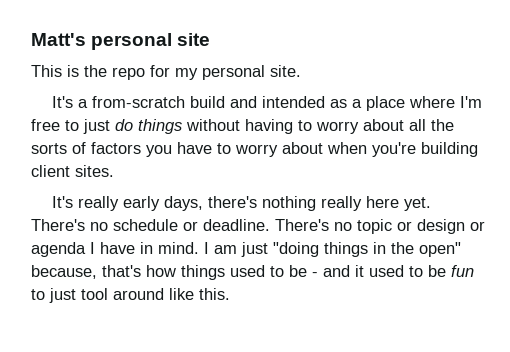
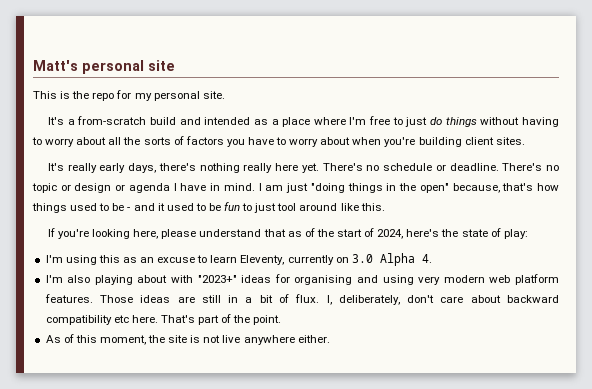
(230, 294) none -> [47,228,528,239] [45,253,432,266] [45,274,559,285] [44,294,559,305] [45,314,282,325] [45,334,330,345] // If you're looking here, please understand that as of the start of 2024, here's the state of play: // I'm using this as an excuse to learn Eleventy, currently on 3.0 Alpha 4. // I'm also playing about with "2023+" ideas for organising and using very modern web platform features. Those ideas are still in a bit of flux. I, deliberately, don't care about backward compatibility etc here. That's part of the point. // As of this moment, the site is not live anywhere either.

